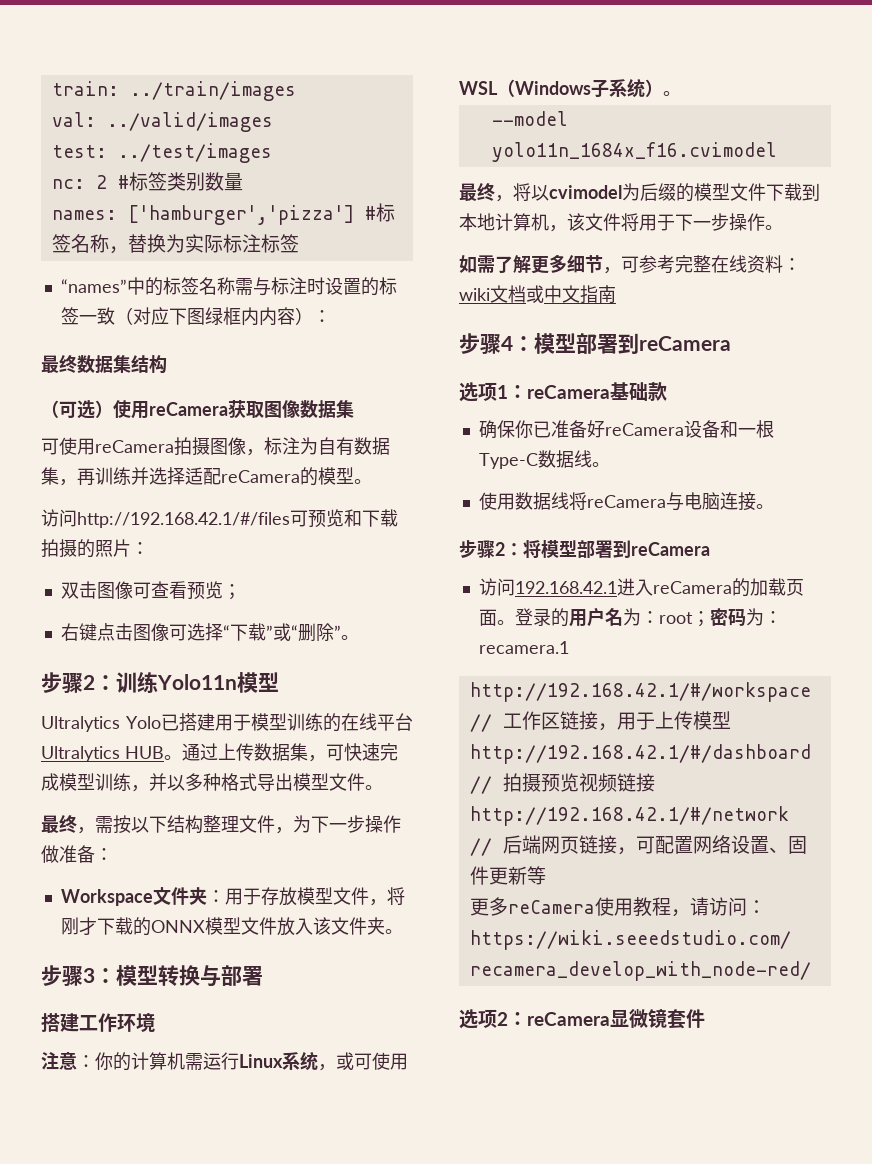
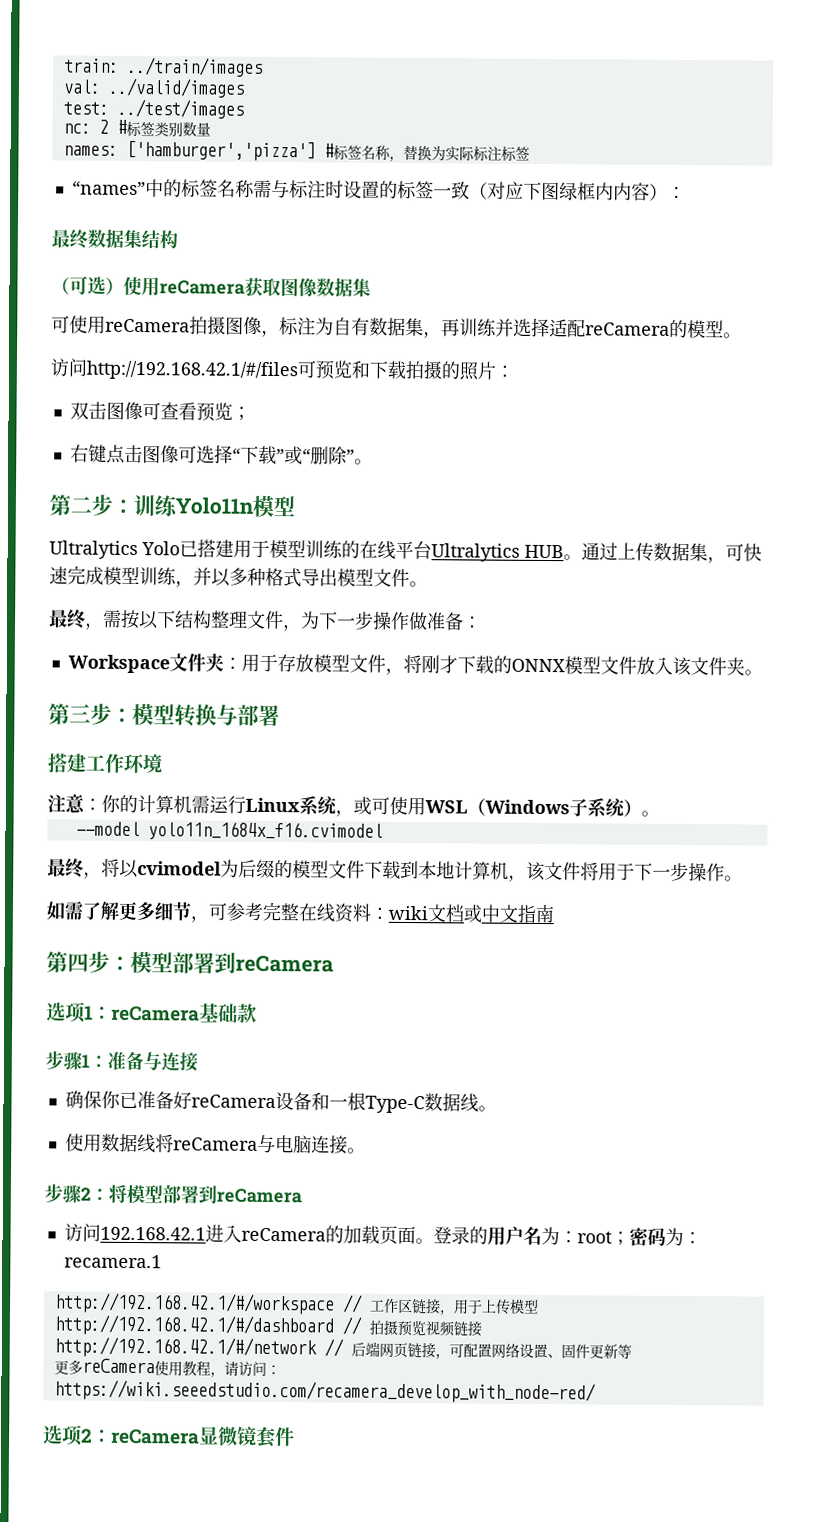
[41,672,95,693] 步骤2 -> [49,494,113,516] 第二步
[41,965,95,986] 步骤3 -> [48,703,112,725] 第三步
[459,333,513,354] 步骤4 -> [46,951,110,973] 第四步
(667, 391) none -> [45,1050,198,1072] // 步骤1：准备与连接

